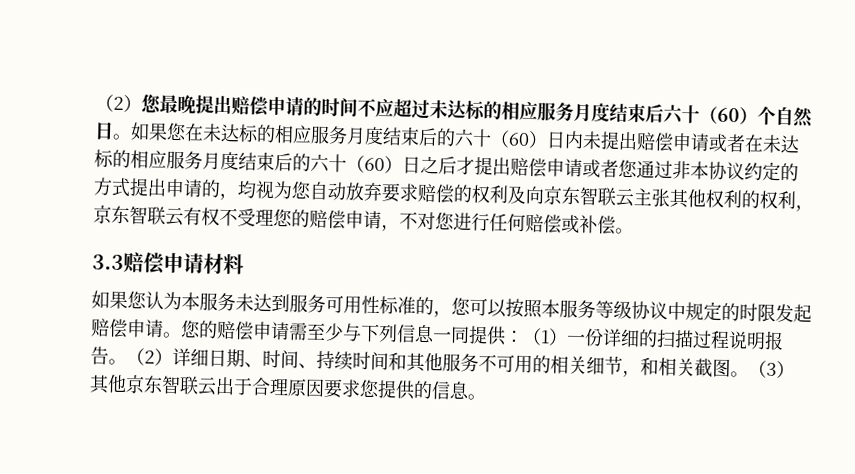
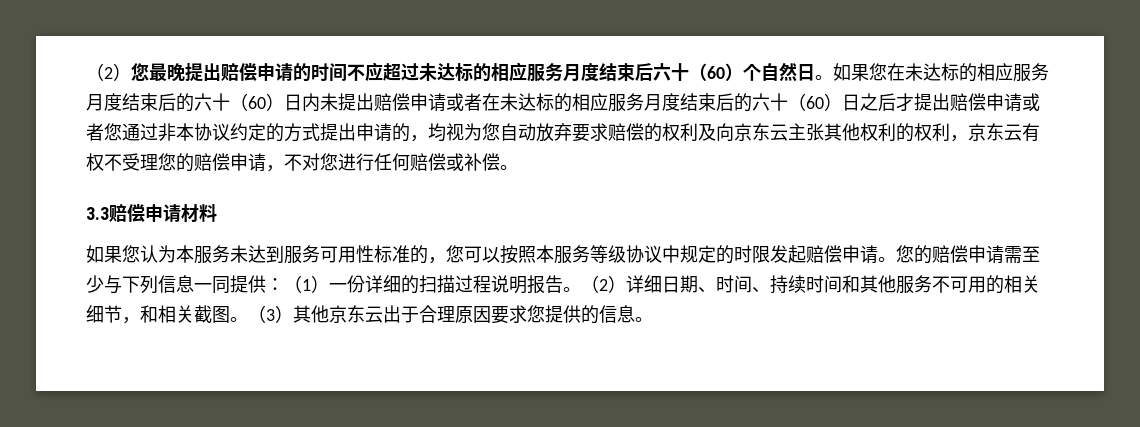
[579,187,617,206] 智联 -> (770, 132) none
[129,206,166,225] 智联 -> (1004, 132) none
[161,375,199,395] 智联 -> (365, 314) none

